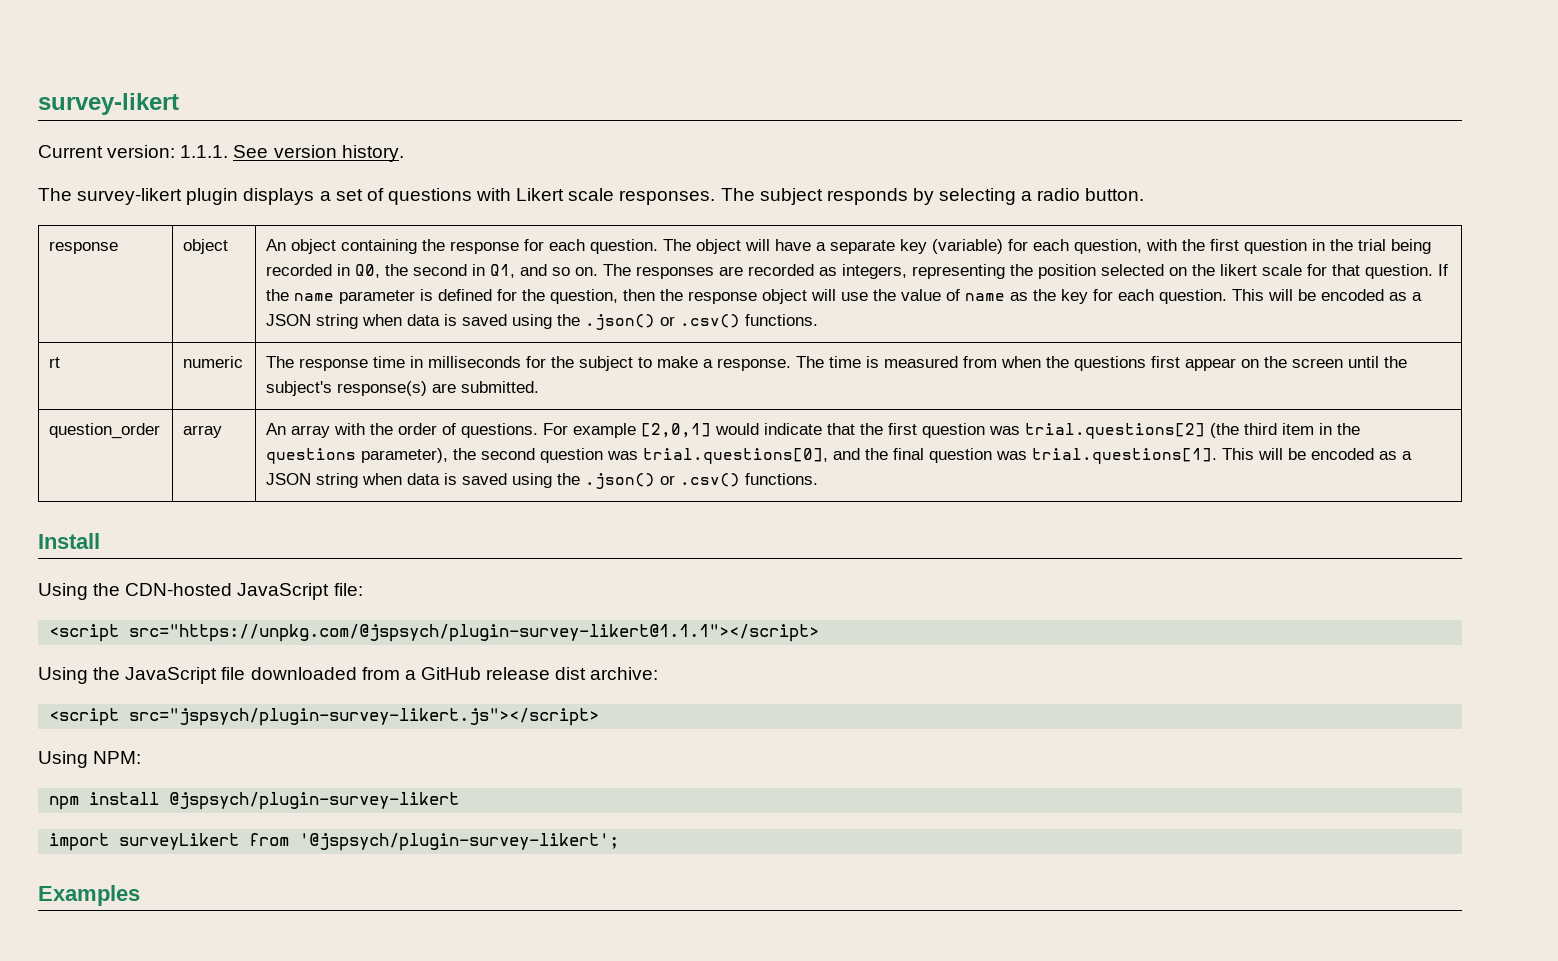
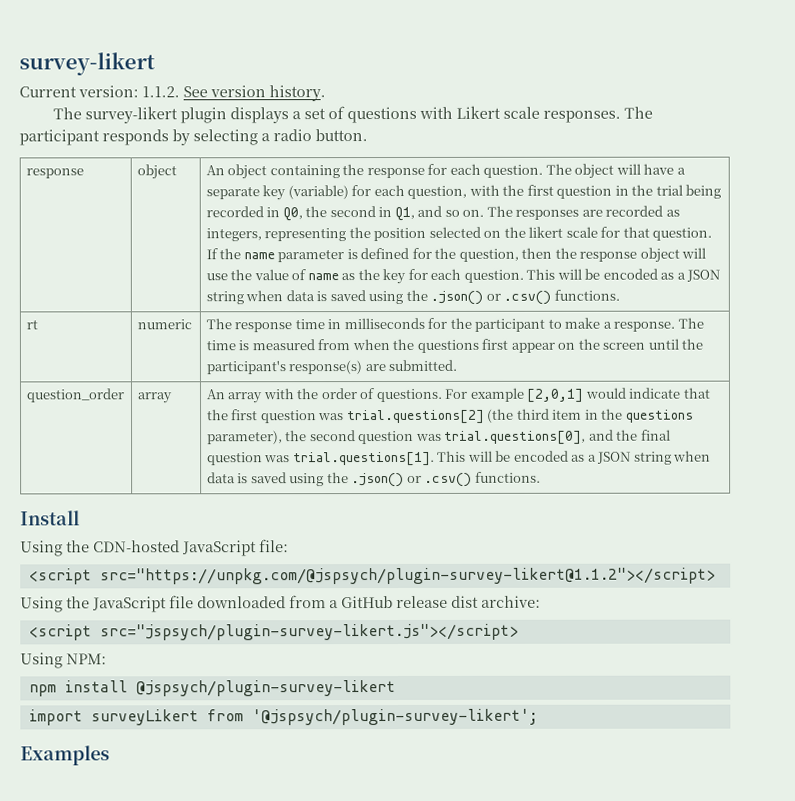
[180,145,229,158] 1.1.1. -> [142,86,180,98] 1.1.2.
[759,188,823,205] subject -> [19,129,100,146] participant
[579,356,634,371] subject -> [474,318,546,332] participant
[266,381,333,396] subject's -> [205,360,286,375] participant's
[129,624,820,642] src="https://unpkg.com/@jspsych/plugin-survey-likert@1.1.1"></script> -> [99,567,716,585] src="https://unpkg.com/@jspsych/plugin-survey-likert@1.1.2"></script>

